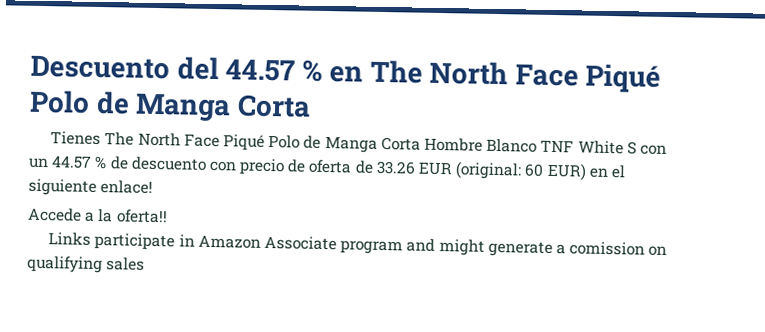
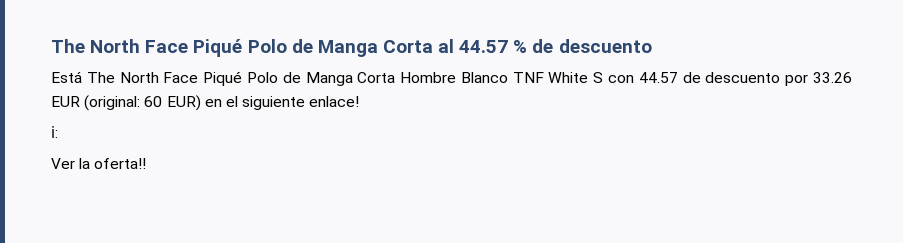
[30,55,662,93] [29,89,311,122] [50,131,102,146] Descuento del 44.57 % en The North Face Piqué Polo de Manga Corta // Tienes -> [51,39,652,57] [51,71,82,83] The North Face Piqué Polo de Manga Corta al 44.57 % de descuento // Está
[28,155,374,176] un 44.57 % de descuento con precio de oferta de -> [638,72,809,86] 44.57 de descuento por
[27,207,96,222] Accede a -> [51,126,58,138] [51,158,75,169] ℹ: // Ver
[48,232,668,258] [27,255,146,274] // Links participate in Amazon Associate program and might generate a comission on qualifying sales -> (147, 163) none

